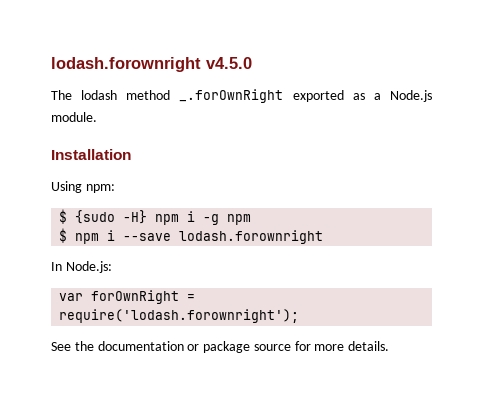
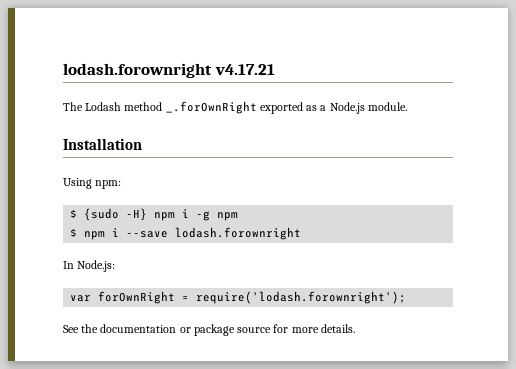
[51,57,252,72] lodash.forownright v4.5.0 -> [63,63,275,78] lodash.forownright v4.17.21
[81,90,118,100] lodash -> [85,102,122,111] Lodash

